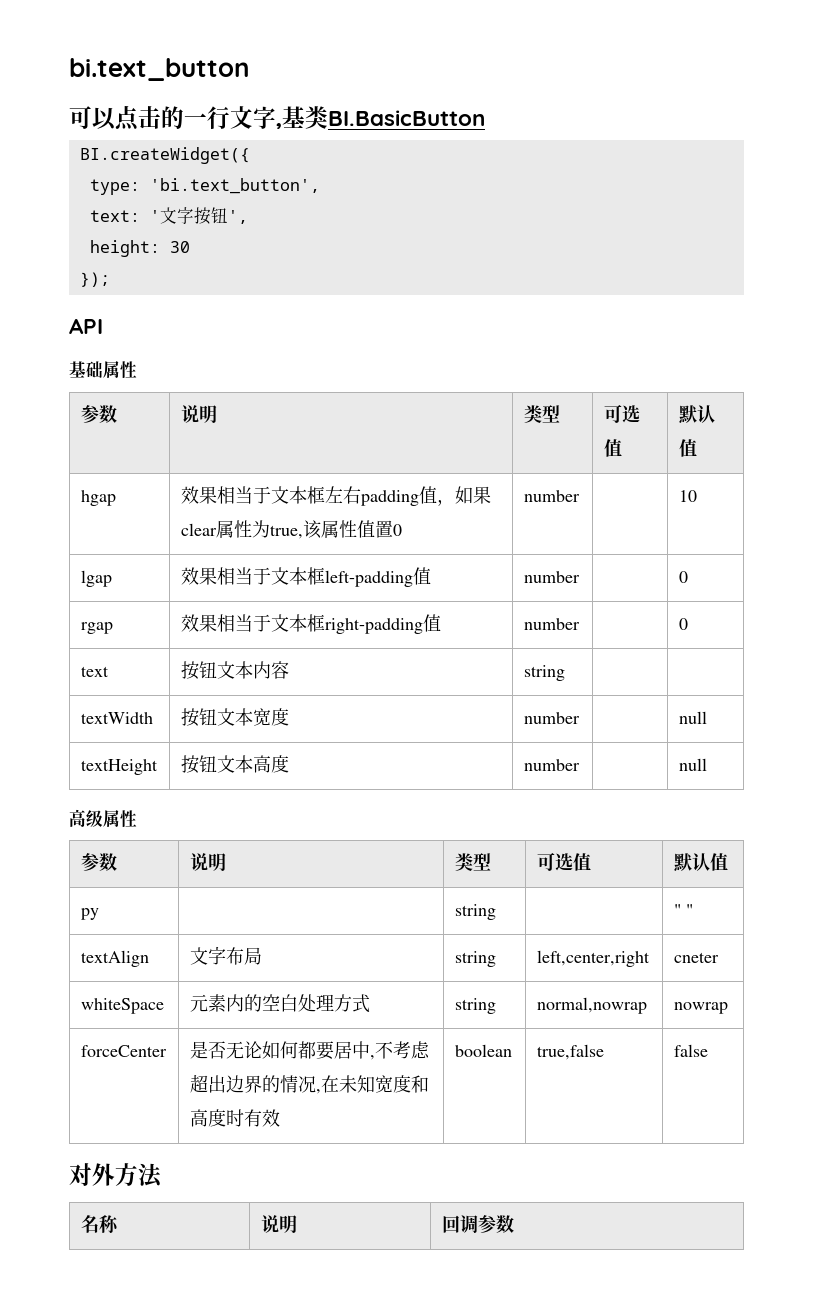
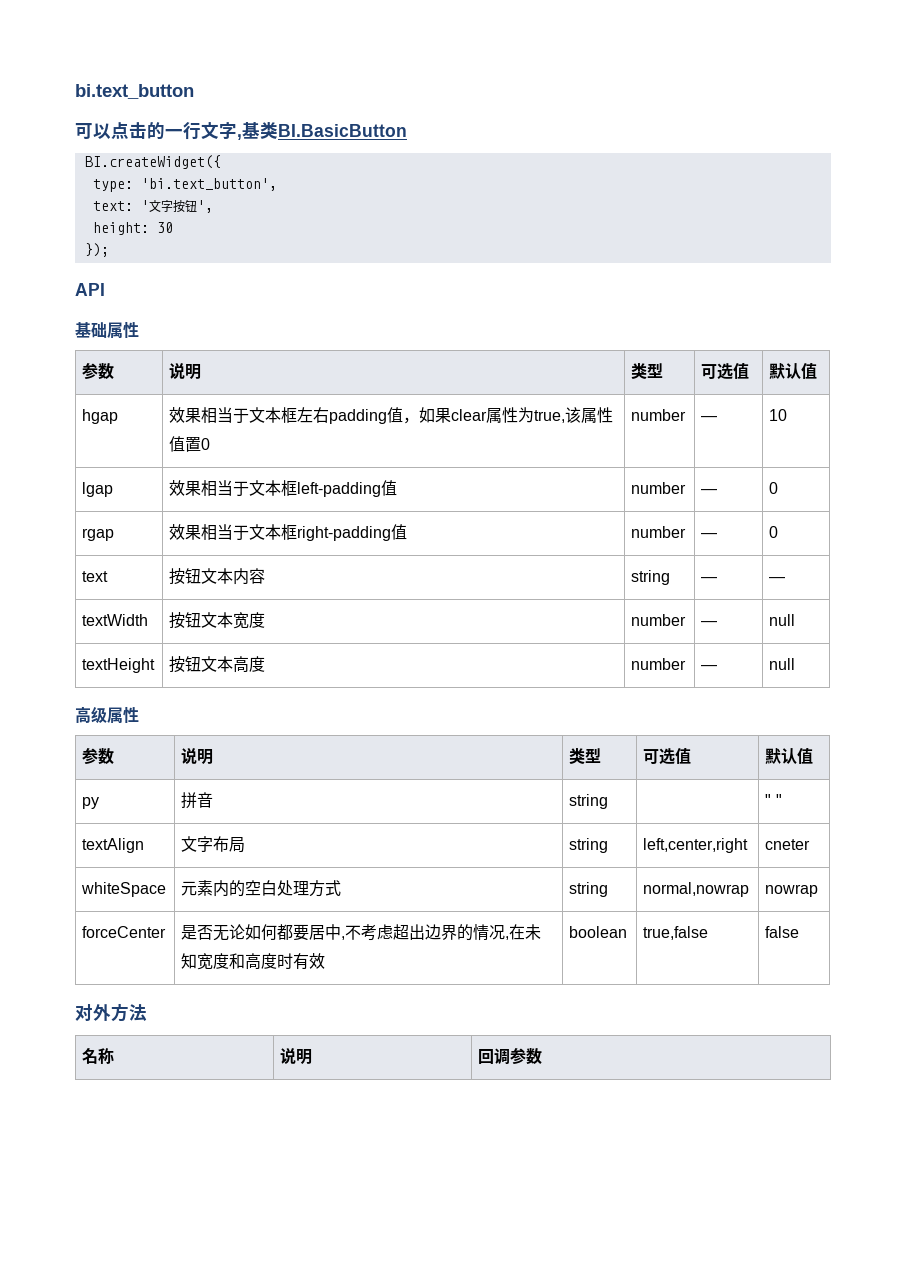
(580, 496) none -> [701,416,718,421] —
(580, 577) none -> [701,489,718,494] —
(580, 624) none -> [701,533,718,538] —
(565, 673) | -> [701,577,718,582] [769,577,786,582] — | —
(580, 718) none -> [701,621,718,626] —
(580, 765) none -> [701,665,718,670] —
(99, 914) none -> [181,792,214,809] 拼音

